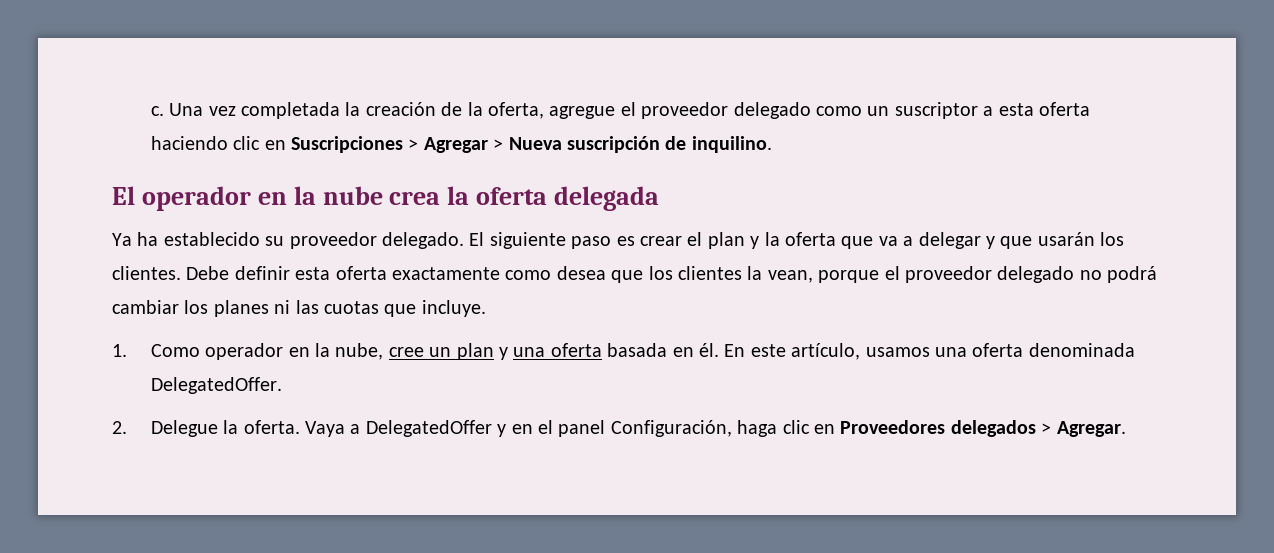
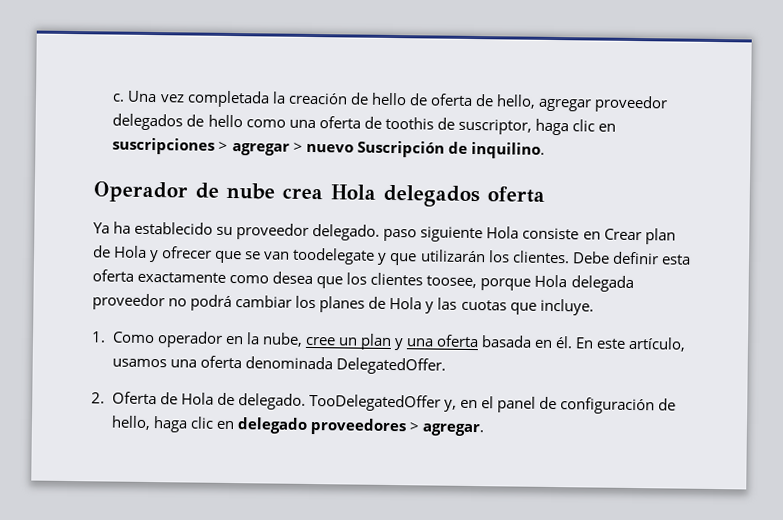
[467,102,1090,119] [150,136,772,153] [112,186,660,211] la oferta, agregue el proveedor delegado como un suscriptor a esta oferta haciendo clic en Suscripciones > Agregar > Nueva suscripción de inquilino. // El operador en la nube crea la oferta delegada -> [370,92,669,113] [112,113,617,136] [112,137,545,159] [93,181,545,208] hello de oferta de hello, agregar proveedor delegados de hello como una oferta de toothis de suscriptor, haga clic en suscripciones > agregar > nuevo Suscripción de inquilino. // Operador de nube crea Hola delegados oferta
[469,232,981,249] El siguiente paso es crear el plan y la oferta que va a delegar -> [383,226,676,245] [93,245,376,265] paso siguiente Hola consiste en Crear plan de Hola y ofrecer que se van toodelegate
[1037,232,1095,246] usarán -> [419,249,486,263] utilizarán
[747,266,1075,283] la vean, porque el proveedor delegado -> [426,274,634,293] [92,293,165,311] toosee, porque Hola delegada proveedor
[274,300,291,314] ni -> [368,296,435,314] de Hola y
[150,420,1126,437] Delegue la oferta. Vaya a DelegatedOffer y en el panel Configuración, haga clic en Proveedores delegados > Agregar. -> [111,391,677,415] [110,415,484,437] Oferta de Hola de delegado. TooDelegatedOffer y, en el panel de configuración de hello, haga clic en delegado proveedores > agregar.

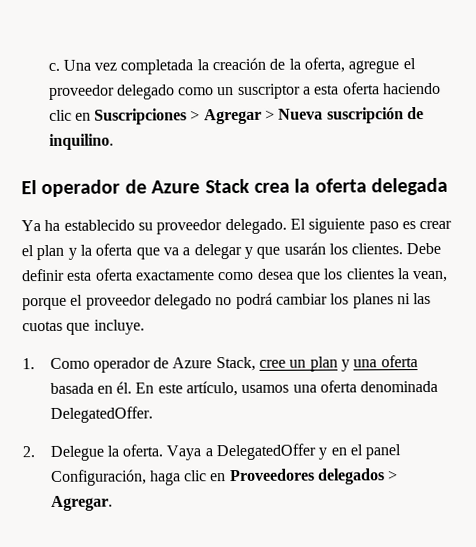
[370,92,669,113] [112,113,617,136] [112,137,545,159] [93,181,545,208] hello de oferta de hello, agregar proveedor delegados de hello como una oferta de toothis de suscriptor, haga clic en suscripciones > agregar > nuevo Suscripción de inquilino. // Operador de nube crea Hola delegados oferta -> [288,57,416,74] [48,82,442,100] [48,107,425,125] [48,133,114,150] [21,177,449,198] la oferta, agregue el proveedor delegado como un suscriptor a esta oferta haciendo clic en Suscripciones > Agregar > Nueva suscripción de inquilino. // El operador de Azure Stack crea la oferta delegada
[383,226,676,245] [93,245,376,265] paso siguiente Hola consiste en Crear plan de Hola y ofrecer que se van toodelegate -> [289,218,453,234] [21,243,242,261] El siguiente paso es crear el plan y la oferta que va a delegar
[419,249,486,263] utilizarán -> [283,242,326,255] usarán
[426,274,634,293] [92,293,165,311] toosee, porque Hola delegada proveedor -> [396,268,449,283] [22,294,212,311] la vean, porque el proveedor delegado
[368,296,435,314] de Hola y -> [396,293,411,305] ni
[224,332,303,347] en la nube, -> [153,356,256,372] de Azure Stack,
[111,391,677,415] [110,415,484,437] Oferta de Hola de delegado. TooDelegatedOffer y, en el panel de configuración de hello, haga clic en delegado proveedores > agregar. -> [49,443,402,461] [50,468,399,486] [50,495,113,511] Delegue la oferta. Vaya a DelegatedOffer y en el panel Configuración, haga clic en Proveedores delegados > Agregar.

